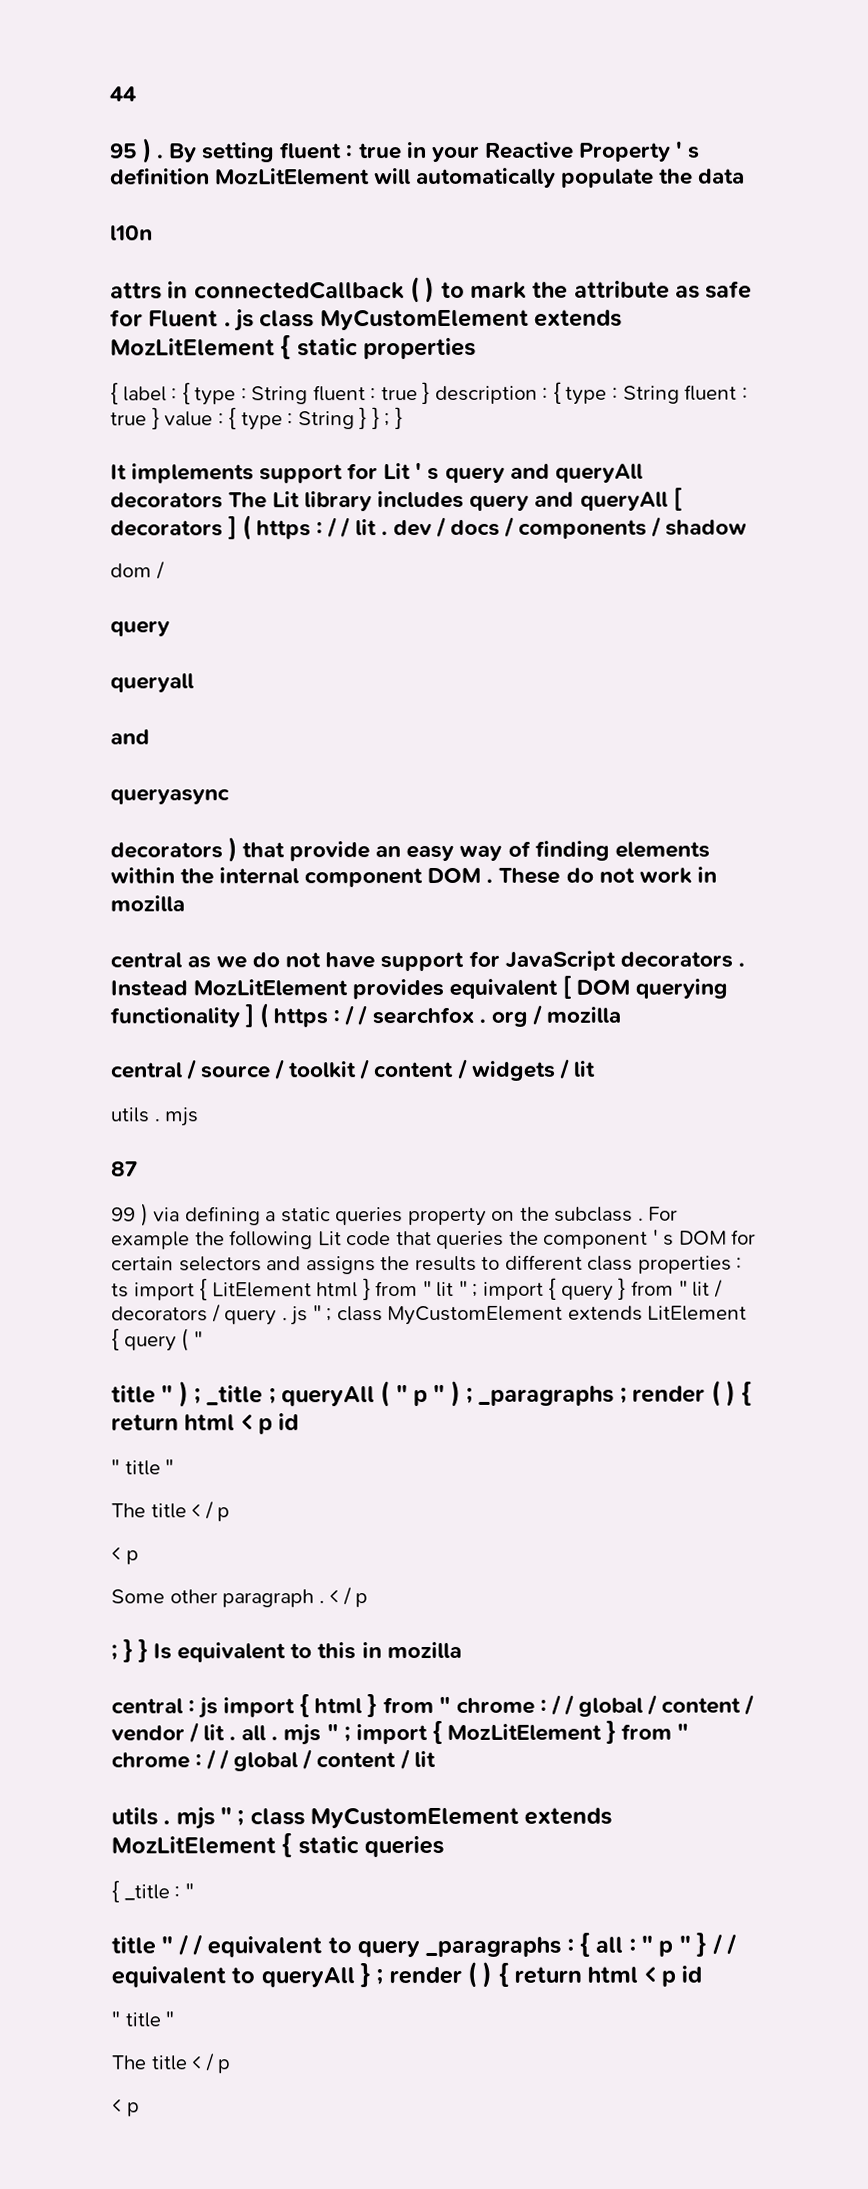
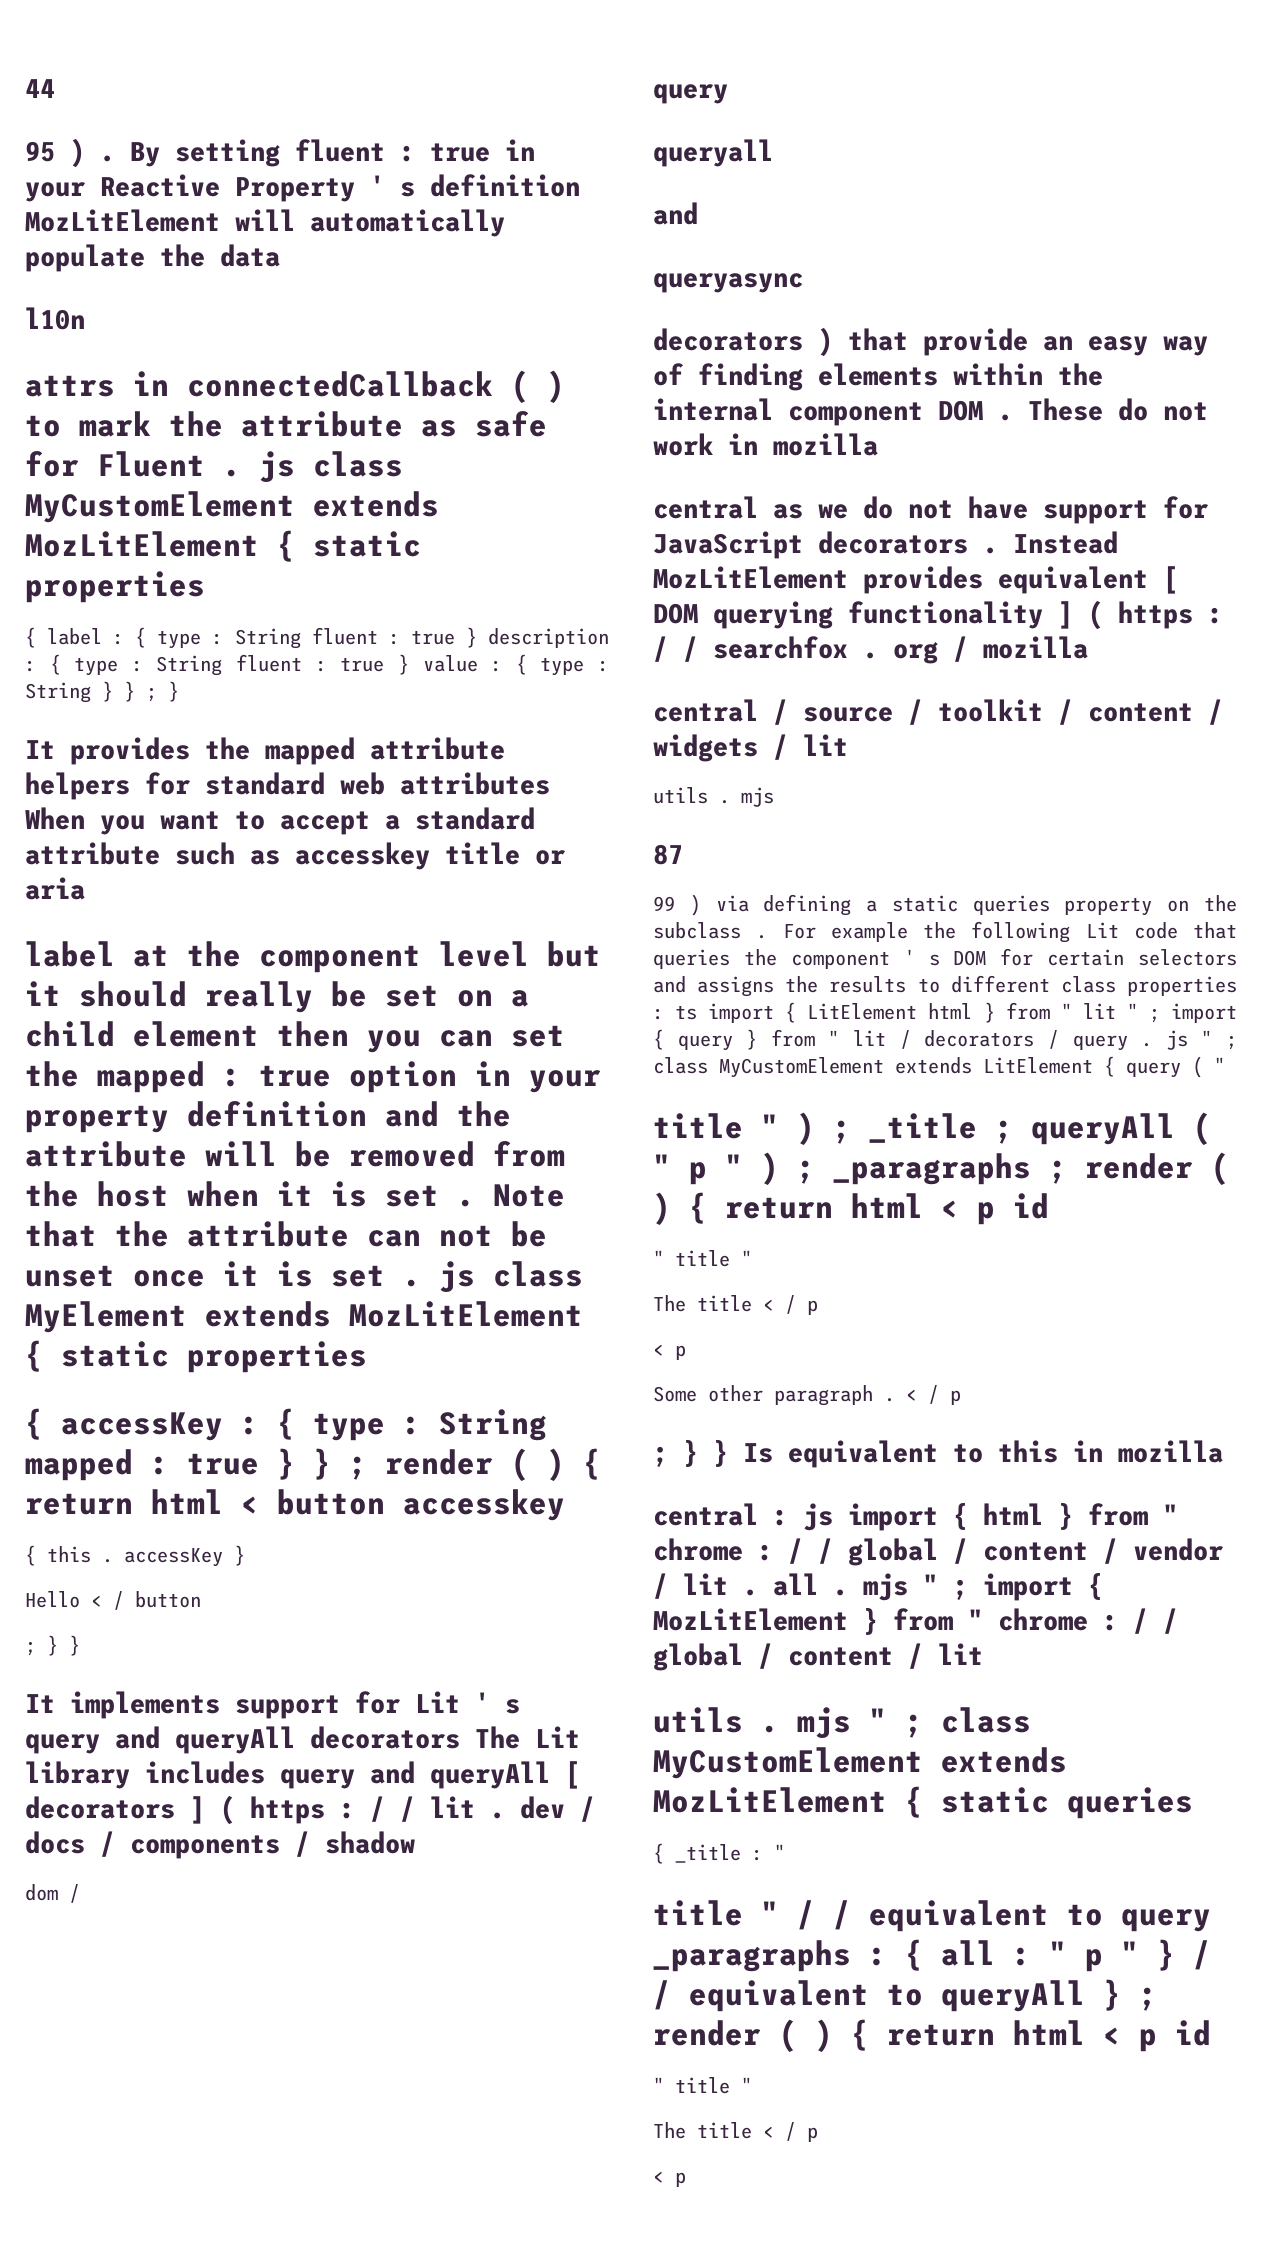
(403, 418) none -> [25,737,505,765] [25,772,550,800] [25,807,535,835] [25,842,566,870] [25,877,85,900] [25,941,601,973] [25,981,529,1013] [25,1021,565,1053] [25,1061,601,1093] [25,1100,511,1133] [25,1140,565,1167] [25,1181,565,1207] [25,1221,547,1247] [25,1261,583,1292] [25,1301,583,1333] [25,1340,367,1373] [25,1408,547,1441] [25,1448,601,1482] [25,1489,565,1521] [25,1545,245,1567] [25,1591,201,1610] [25,1635,80,1656] // It provides the mapped attribute helpers for standard web attributes When you want to accept a standard attribute such as accesskey title or aria // label at the component level but it should really be set on a child element then you can set the mapped : true option in your property definition and the attribute will be removed from the host when it is set . Note that the attribute can not be unset once it is set . js class MyElement extends MozLitElement { static properties // { accessKey : { type : String mapped : true } } ; render ( ) { return html < button accesskey // { this . accessKey } // Hello < / button // ; } }

